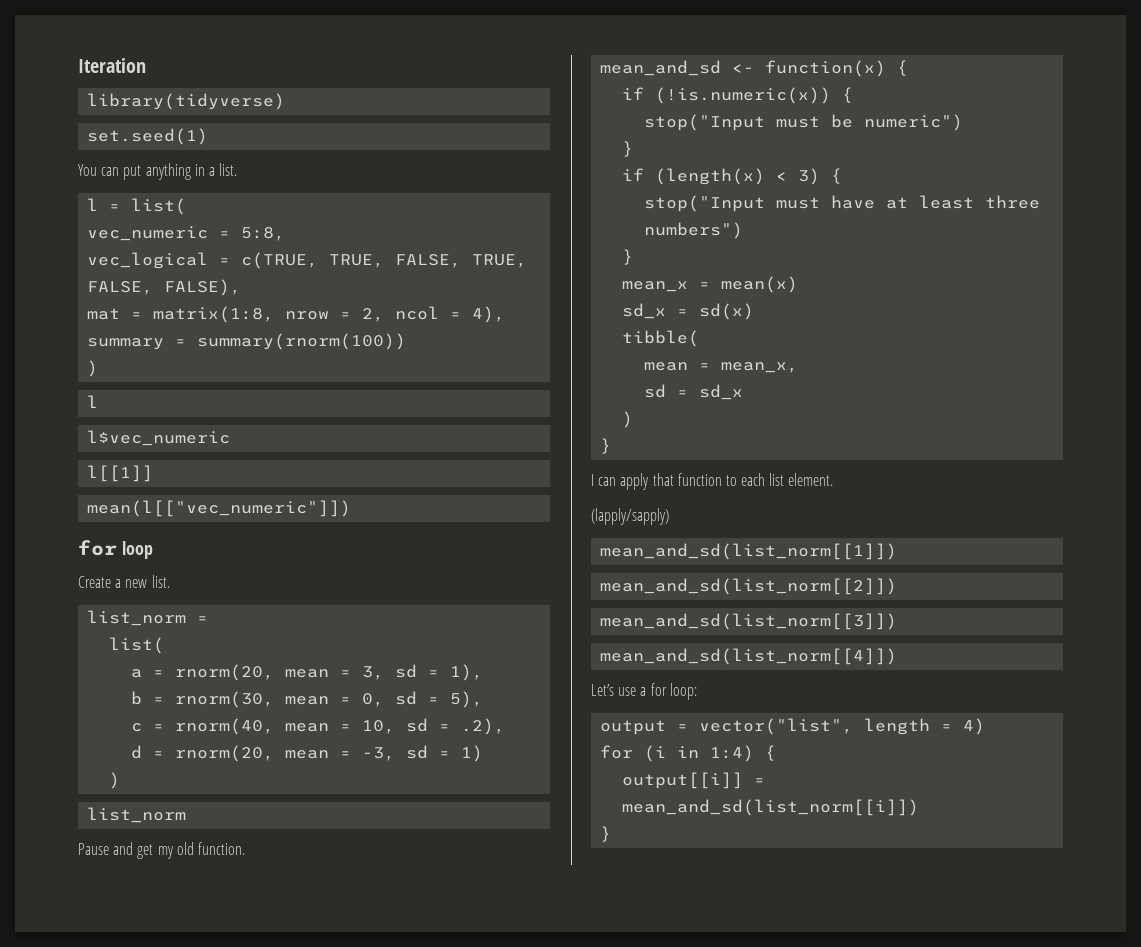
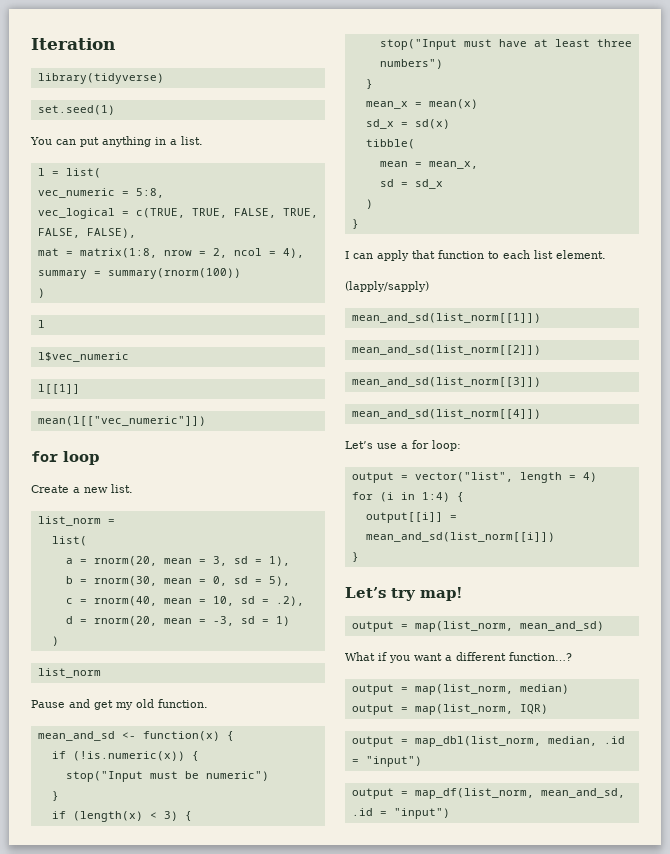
(612, 834) none -> [345,587,463,601] [351,621,604,632] [345,652,572,663] [351,684,569,695] [351,704,548,715] [351,736,625,747] [351,756,422,767] [351,788,625,799] [351,808,450,819] // Let’s try map! // output = map(list_norm, mean_and_sd) // What if you want a different function…? // output = map(list_norm, median) // output = map(list_norm, IQR) // output = map_dbl(list_norm, median, .id = "input") // output = map_df(list_norm, mean_and_sd, .id = "input")

